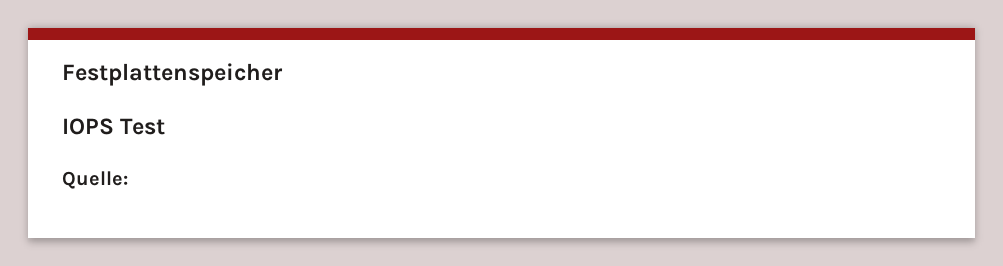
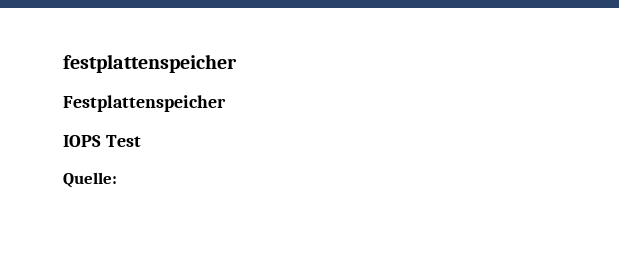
(62, 74) none -> [63,54,237,73] festplattenspeicher //

